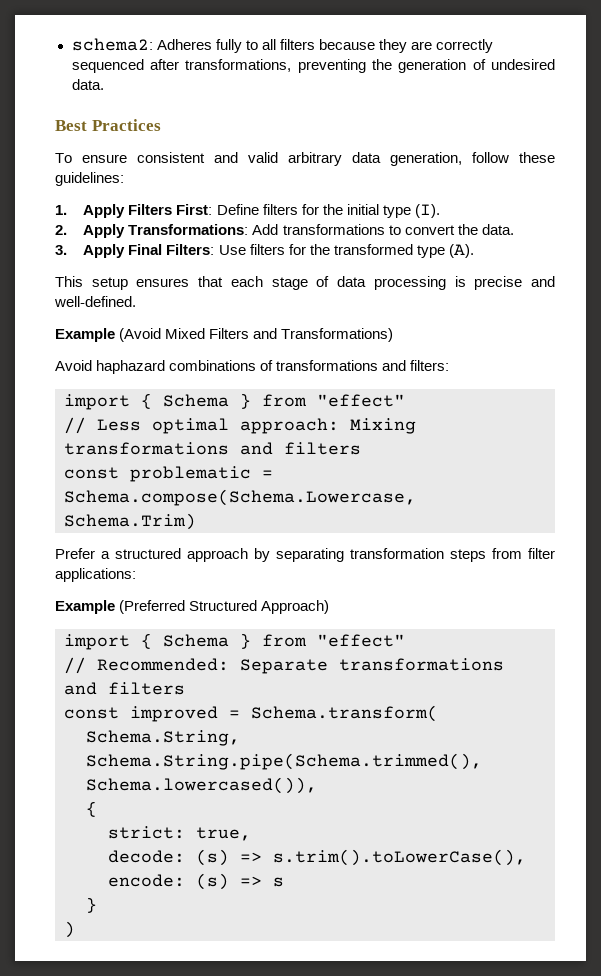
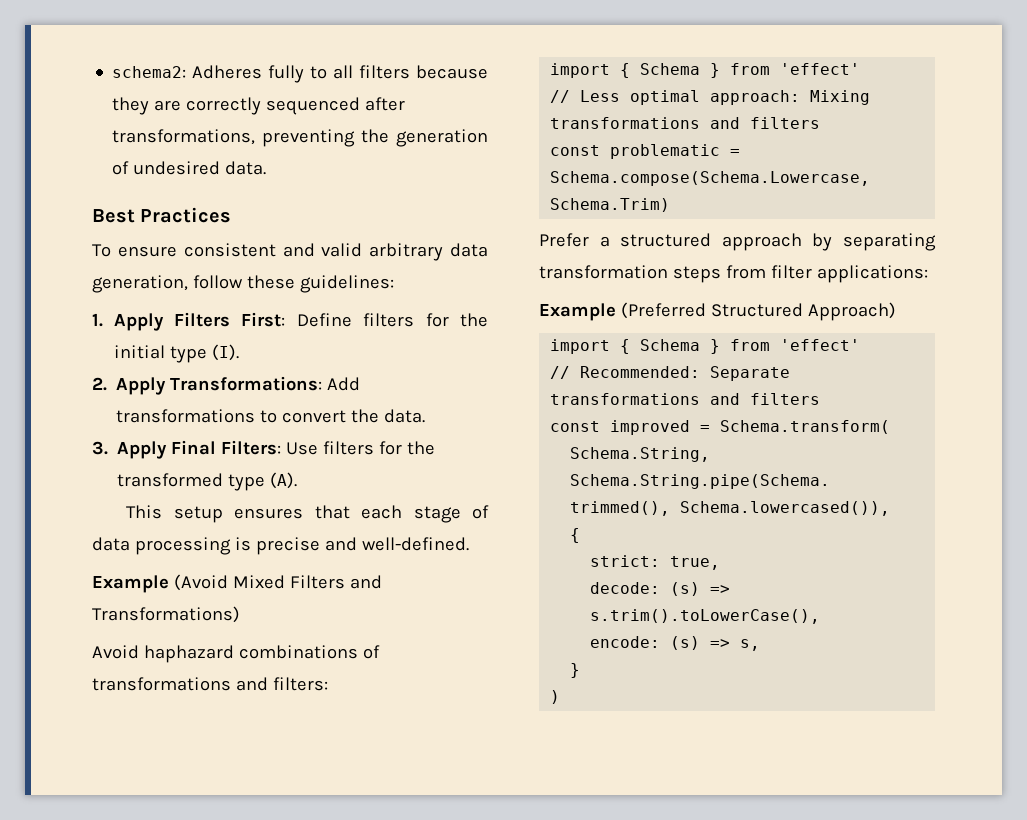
[317,394,405,407] "effect" -> [780,63,861,75] 'effect'
[317,634,405,647] "effect" -> [780,339,861,351] 'effect'
[273,877,284,887] s -> [740,639,761,651] s,

